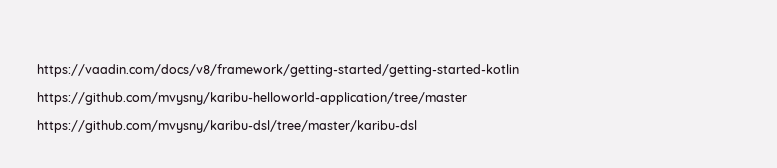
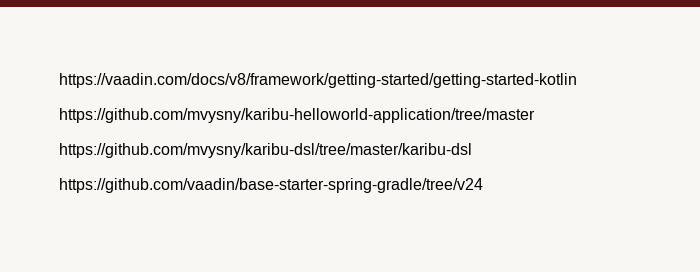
(417, 126) none -> [59,178,483,193] // https://github.com/vaadin/base-starter-spring-gradle/tree/v24

